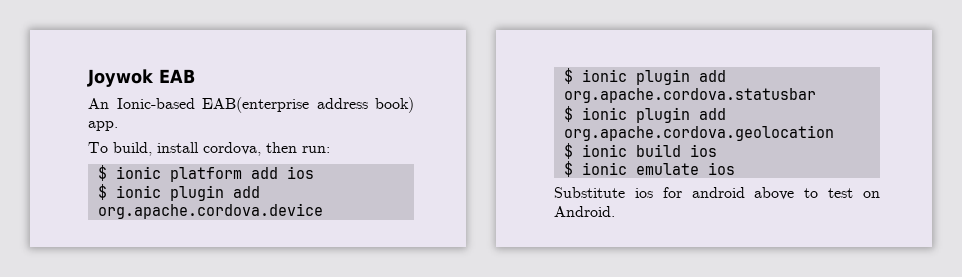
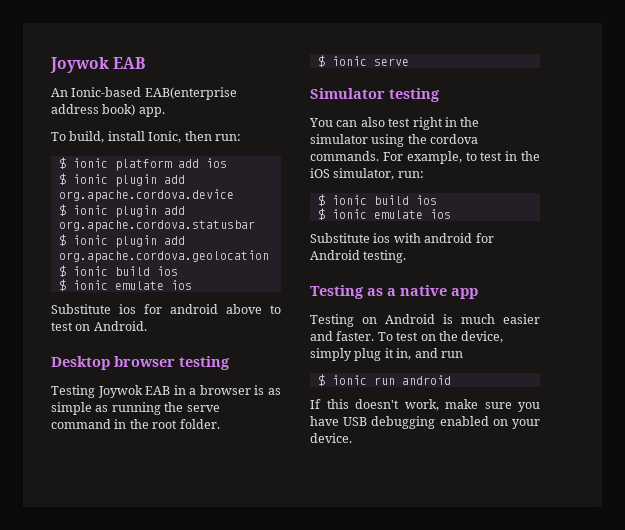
[203,142,261,156] cordova, -> [148,131,182,143] Ionic,
(615, 211) none -> [51,356,230,370] [51,385,282,398] [51,402,220,415] [51,419,220,429] [317,55,409,67] [310,88,440,102] [309,117,480,130] [310,134,479,147] [310,151,540,164] [310,168,424,180] [317,194,437,206] [317,208,451,220] [310,233,494,243] [310,250,407,263] [310,285,478,299] [310,314,540,327] [310,331,504,343] [310,348,463,361] [317,374,451,386] [310,399,540,412] [310,416,540,429] [310,433,352,443] // Desktop browser testing // Testing Joywok EAB in a browser is as simple as running the serve command in the root folder. // $ ionic serve // Simulator testing // You can also test right in the simulator using the cordova commands. For example, to test in the iOS simulator, run: // $ ionic build ios // $ ionic emulate ios // Substitute ios with android for Android testing. // Testing as a native app // Testing on Android is much easier and faster. To test on the device, simply plug it in, and run // $ ionic run android // If this doesn't work, make sure you have USB debugging enabled on your device.

